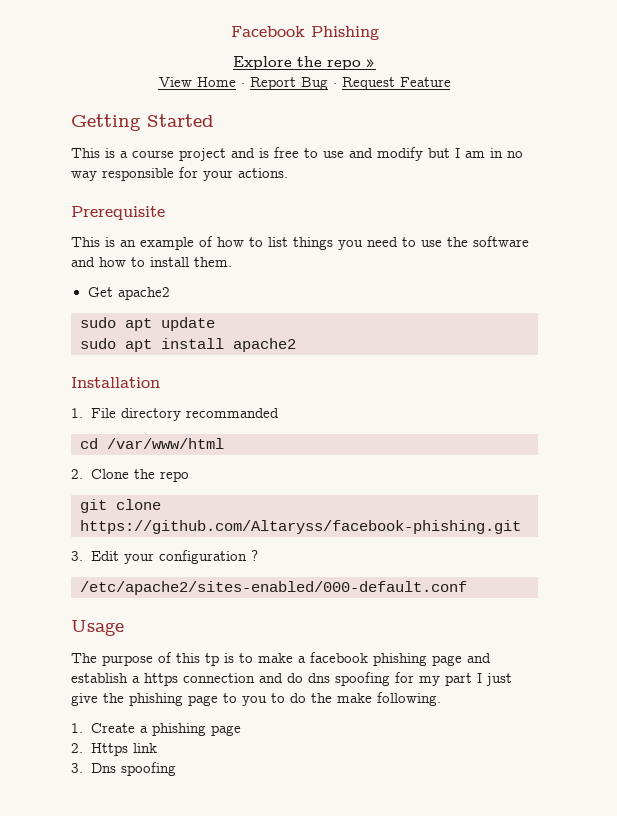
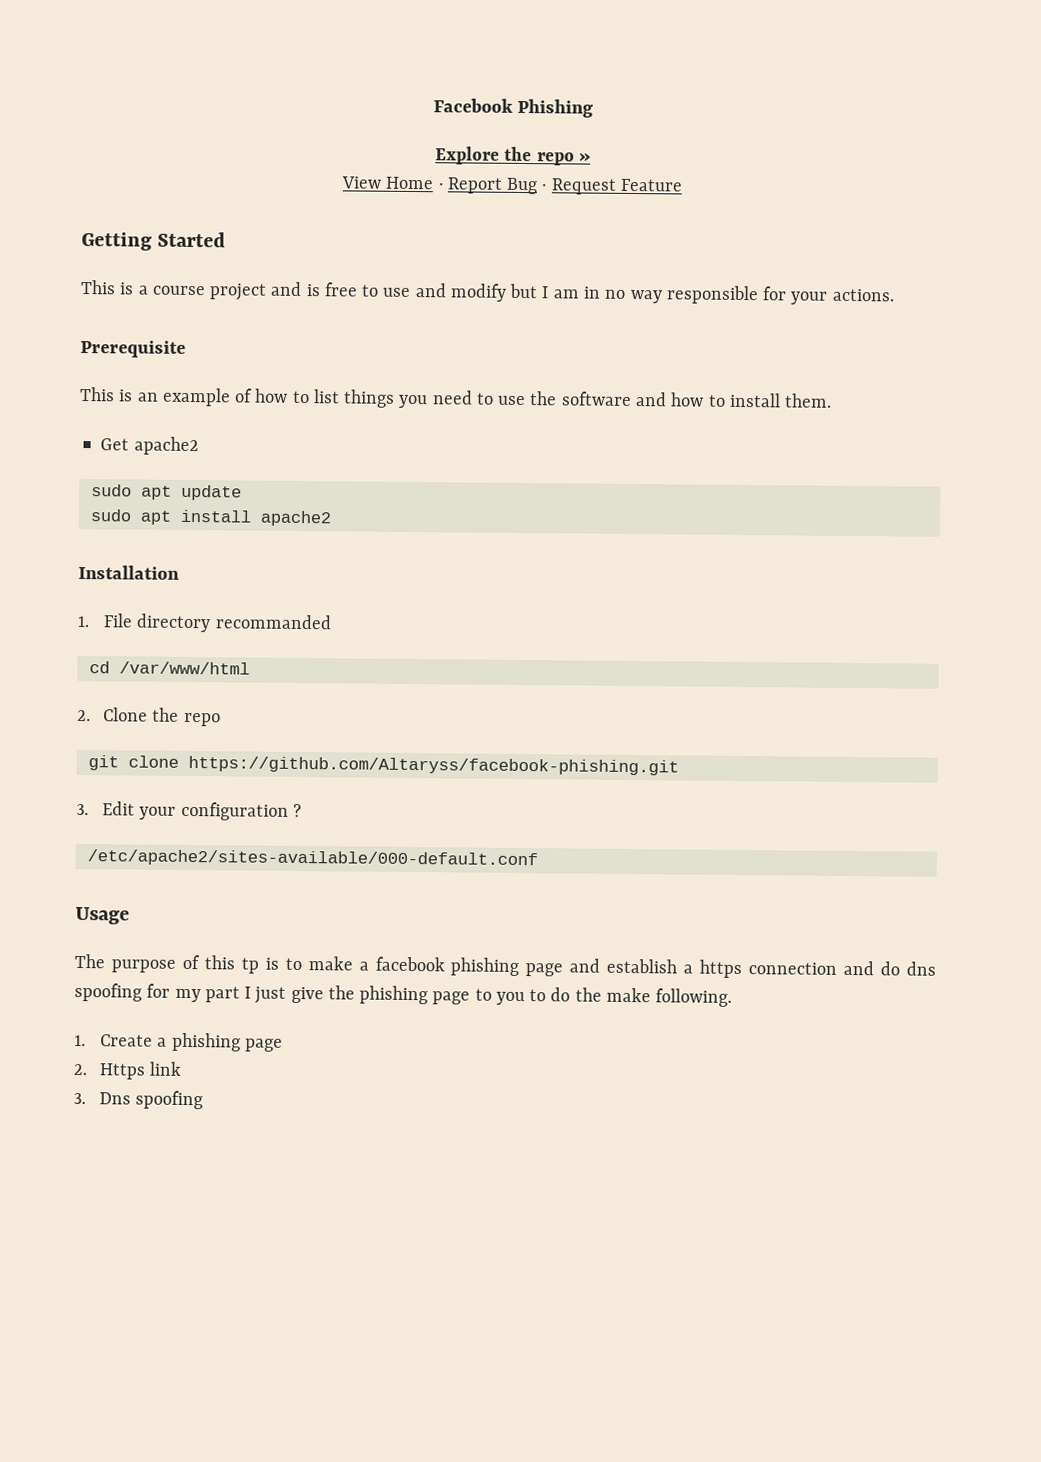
[80,581,467,595] /etc/apache2/sites-enabled/000-default.conf -> [86,849,538,869] /etc/apache2/sites-available/000-default.conf

